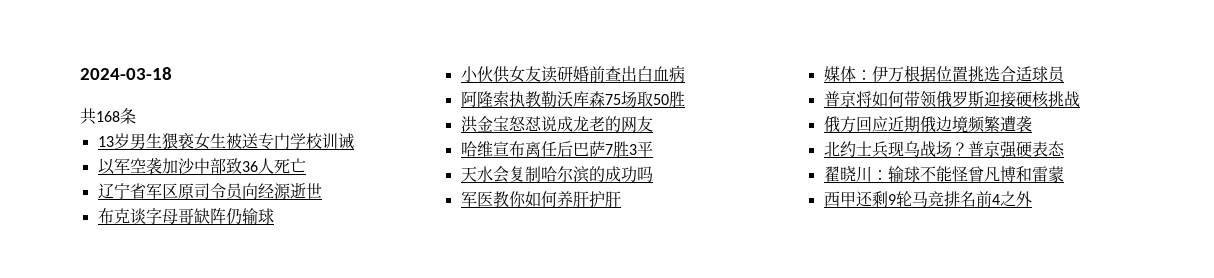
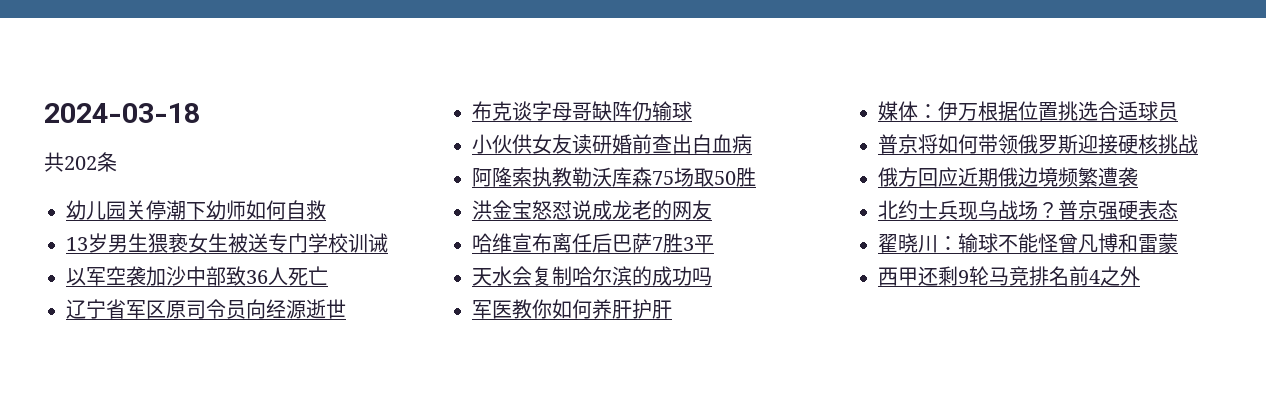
[96,111,120,122] 168 -> [64,156,97,170] 202
(136, 116) none -> [66,200,326,220] // 幼儿园关停潮下幼师如何自救

